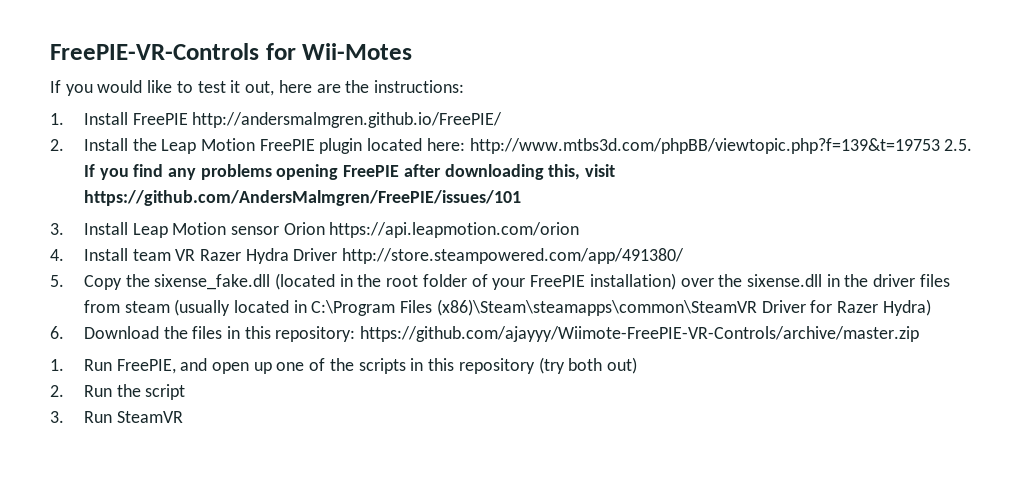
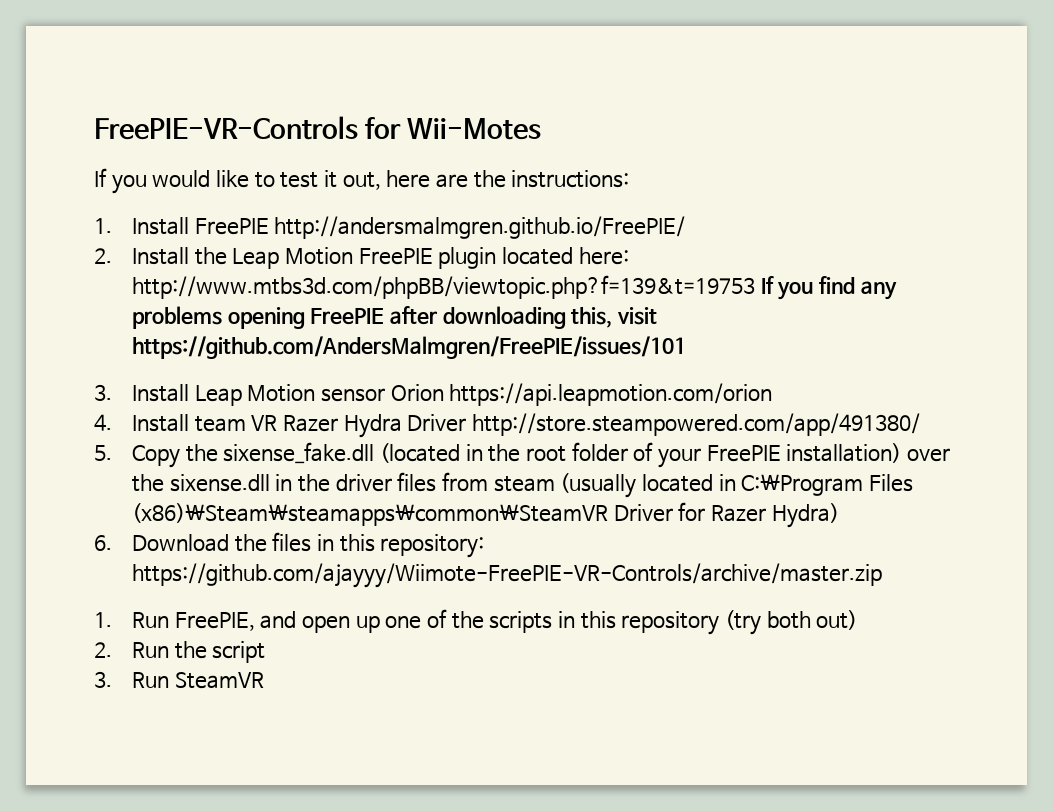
[944,139,973,151] 2.5. -> (756, 287) none

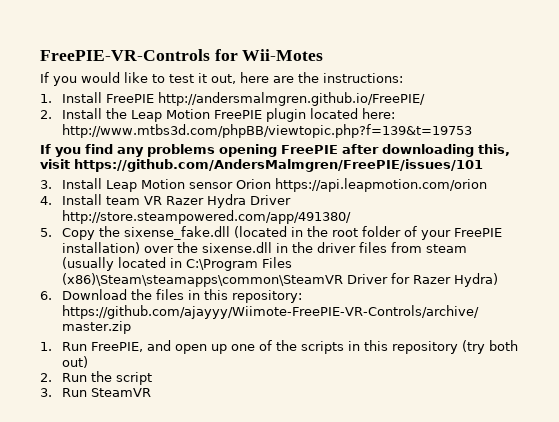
(756, 287) none -> (473, 131) //

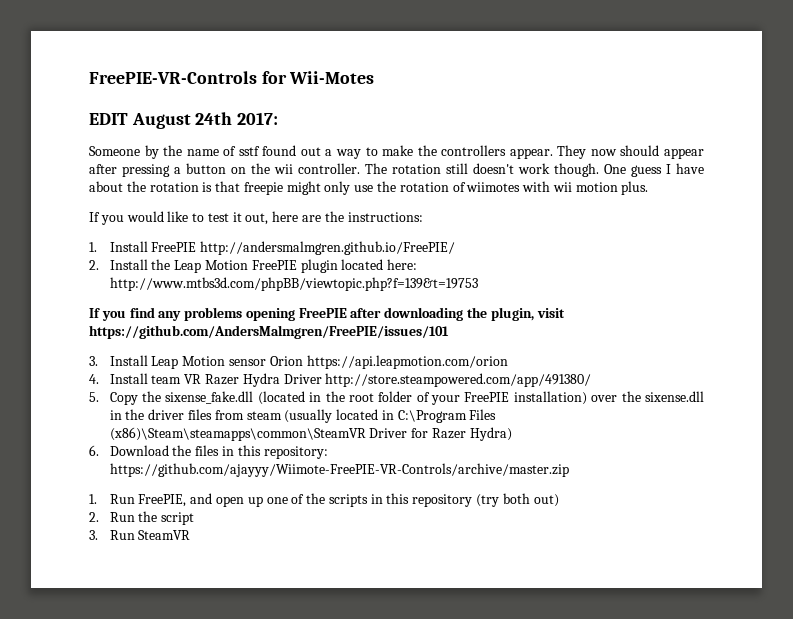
(324, 55) none -> [89,112,279,129] [89,145,704,159] [89,163,704,177] [89,181,649,195] // EDIT August 24th 2017: // Someone by the name of sstf found out a way to make the controllers appear. They now should appear after pressing a button on the wii controller. The rotation still doesn't work though. One guess I have about the rotation is that freepie might only use the rotation of wiimotes with wii motion plus.
[478,144,510,156] this, -> [467,307,534,321] the plugin,

